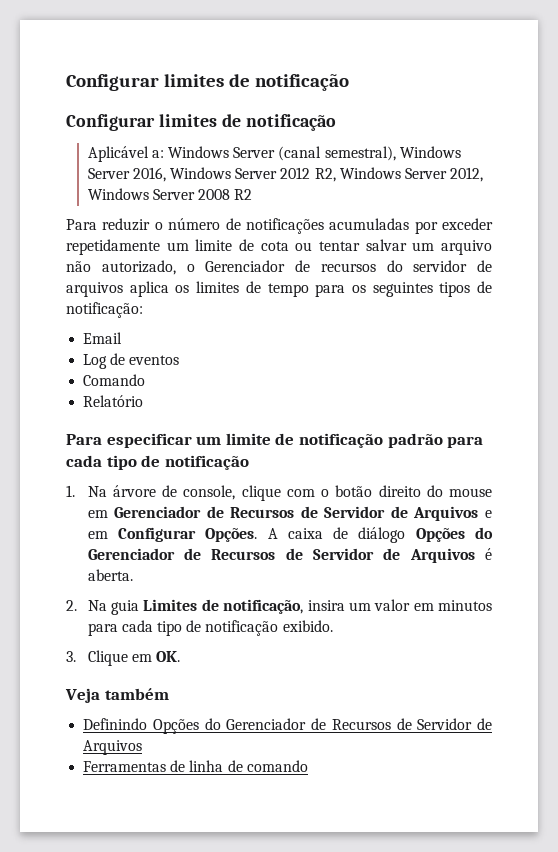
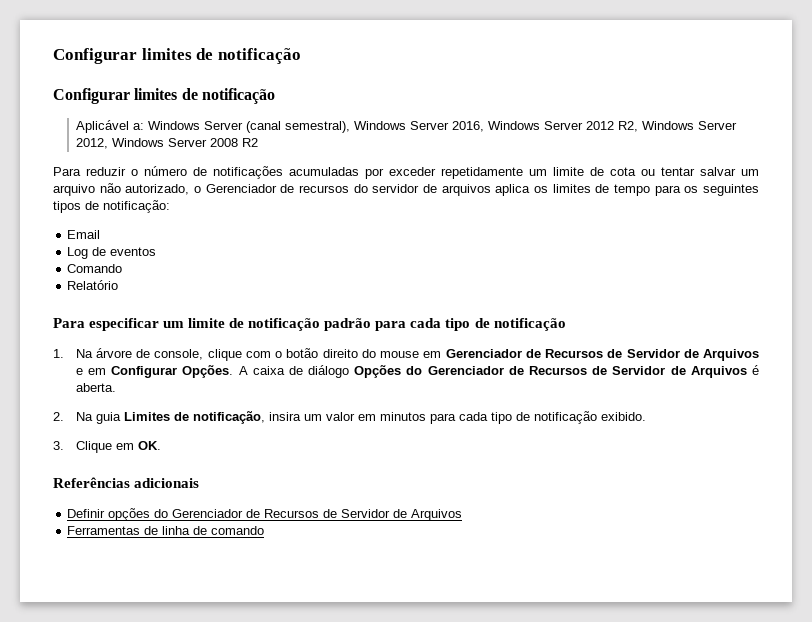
[65,688,169,703] [83,718,199,734] Veja também // Definindo Opções -> [53,477,200,488] [67,508,151,521] Referências adicionais // Definir opções

